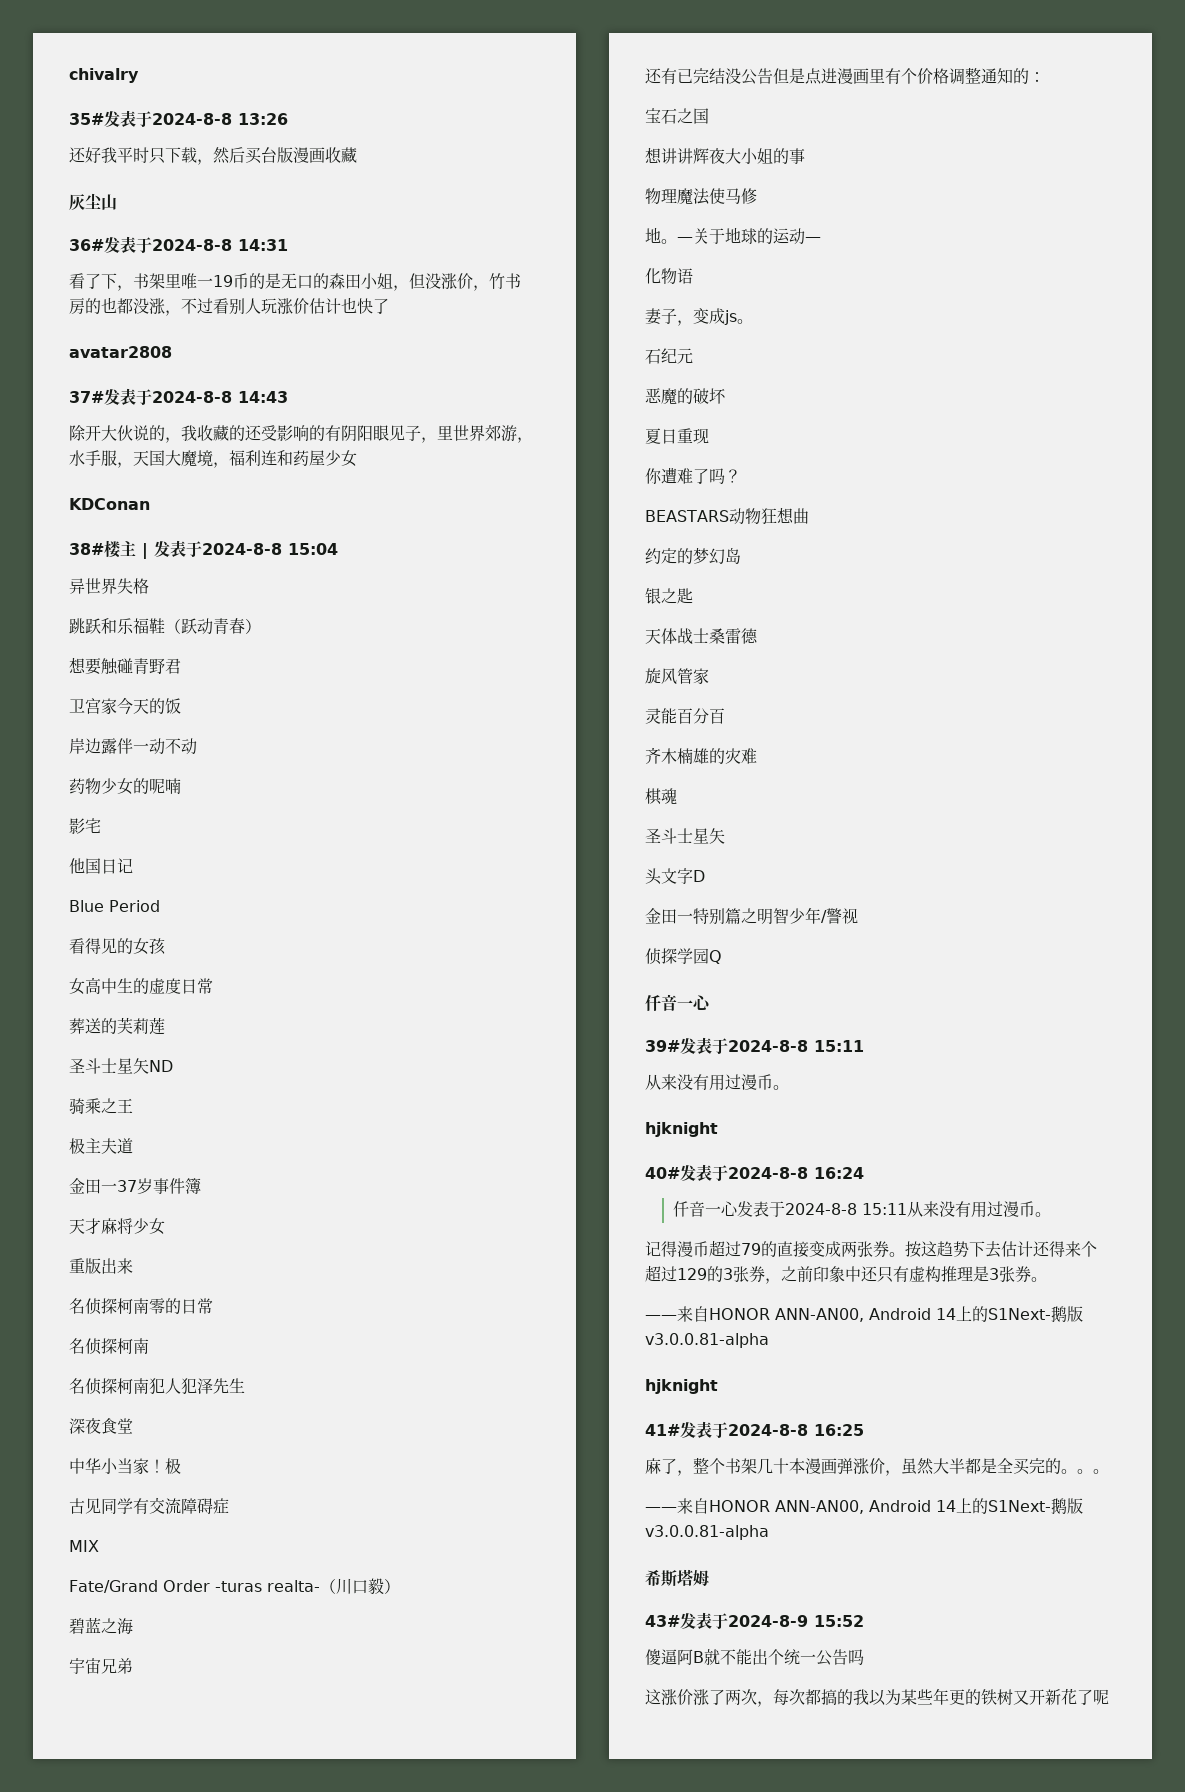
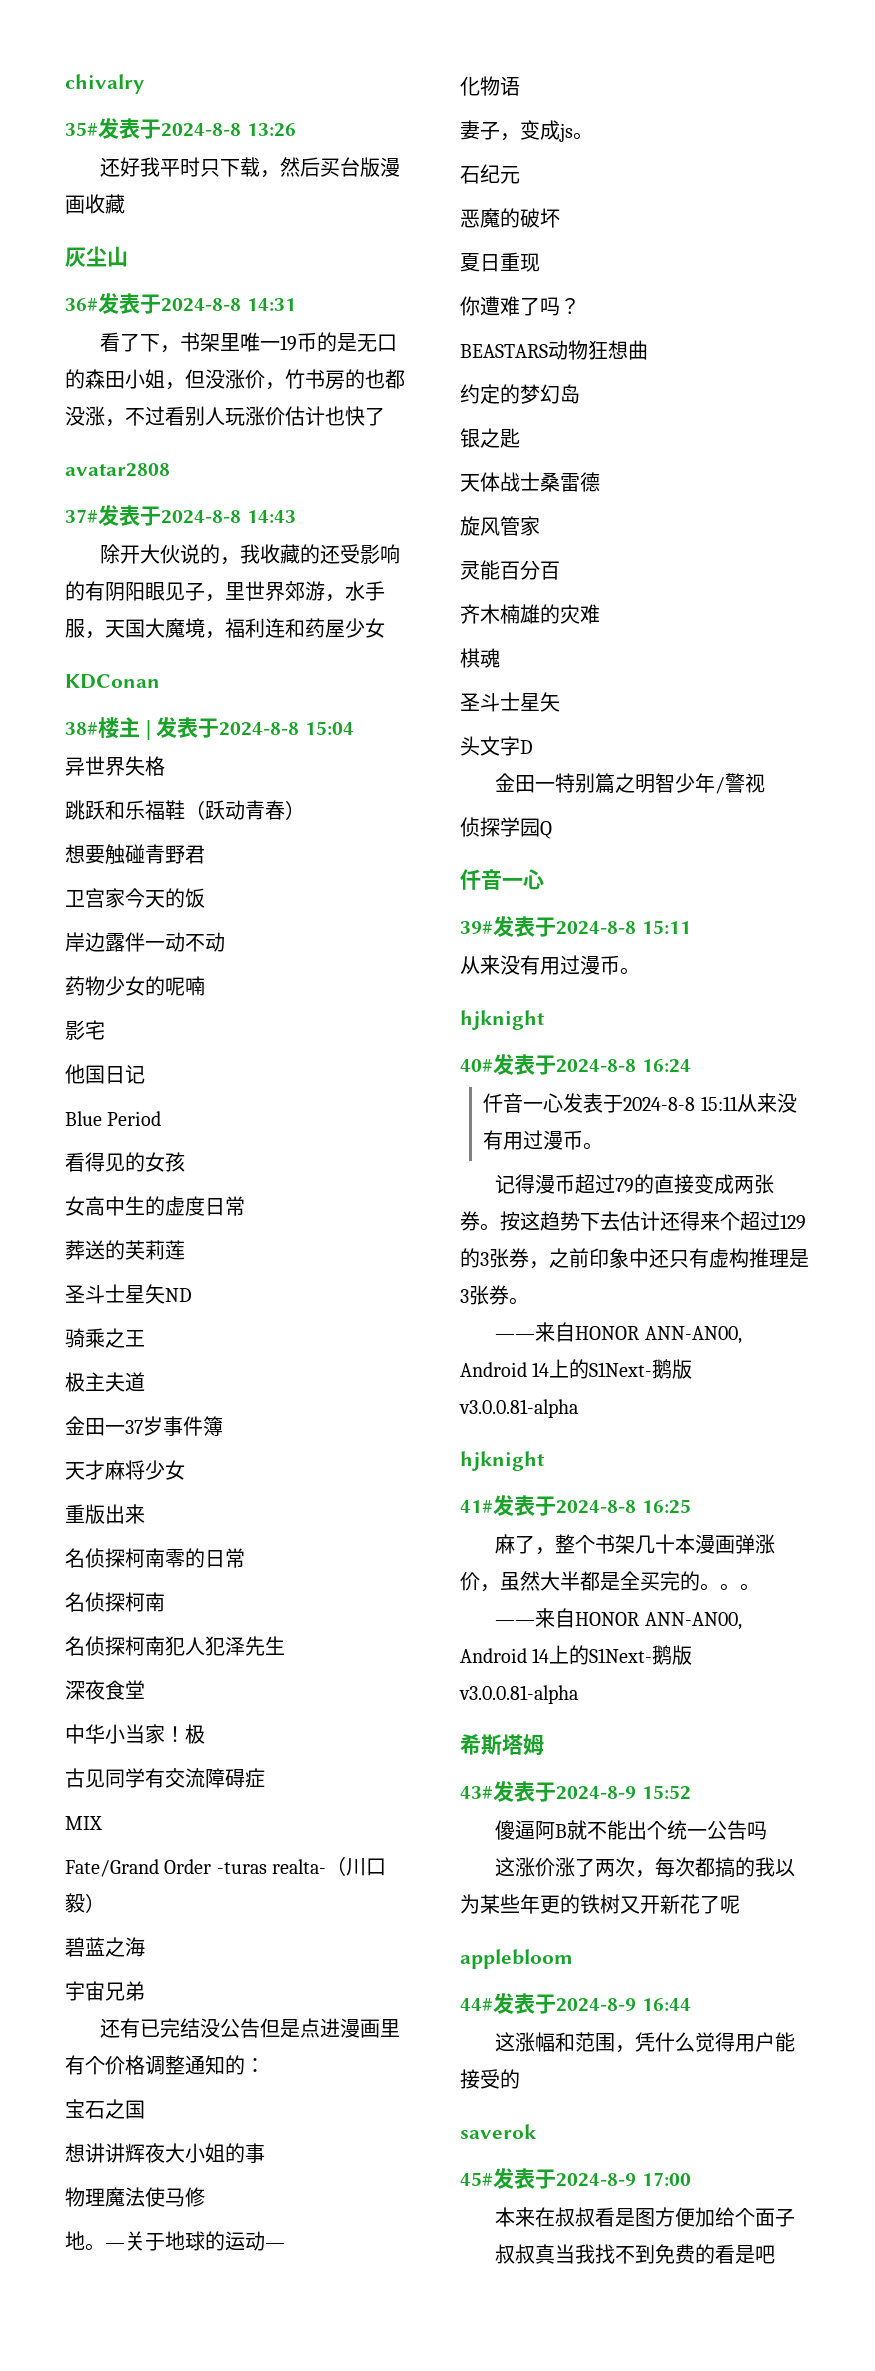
(1109, 1697) none -> [460,1949,573,1969] [460,1993,691,2014] [495,2032,796,2053] [460,2069,520,2089] [460,2124,537,2139] [460,2168,691,2189] [495,2207,796,2227] [495,2244,776,2264] // applebloom // 44#发表于2024-8-9 16:44 // 这涨幅和范围，凭什么觉得用户能接受的 // saverok // 45#发表于2024-8-9 17:00 // 本来在叔叔看是图方便加给个面子 // 叔叔真当我找不到免费的看是吧

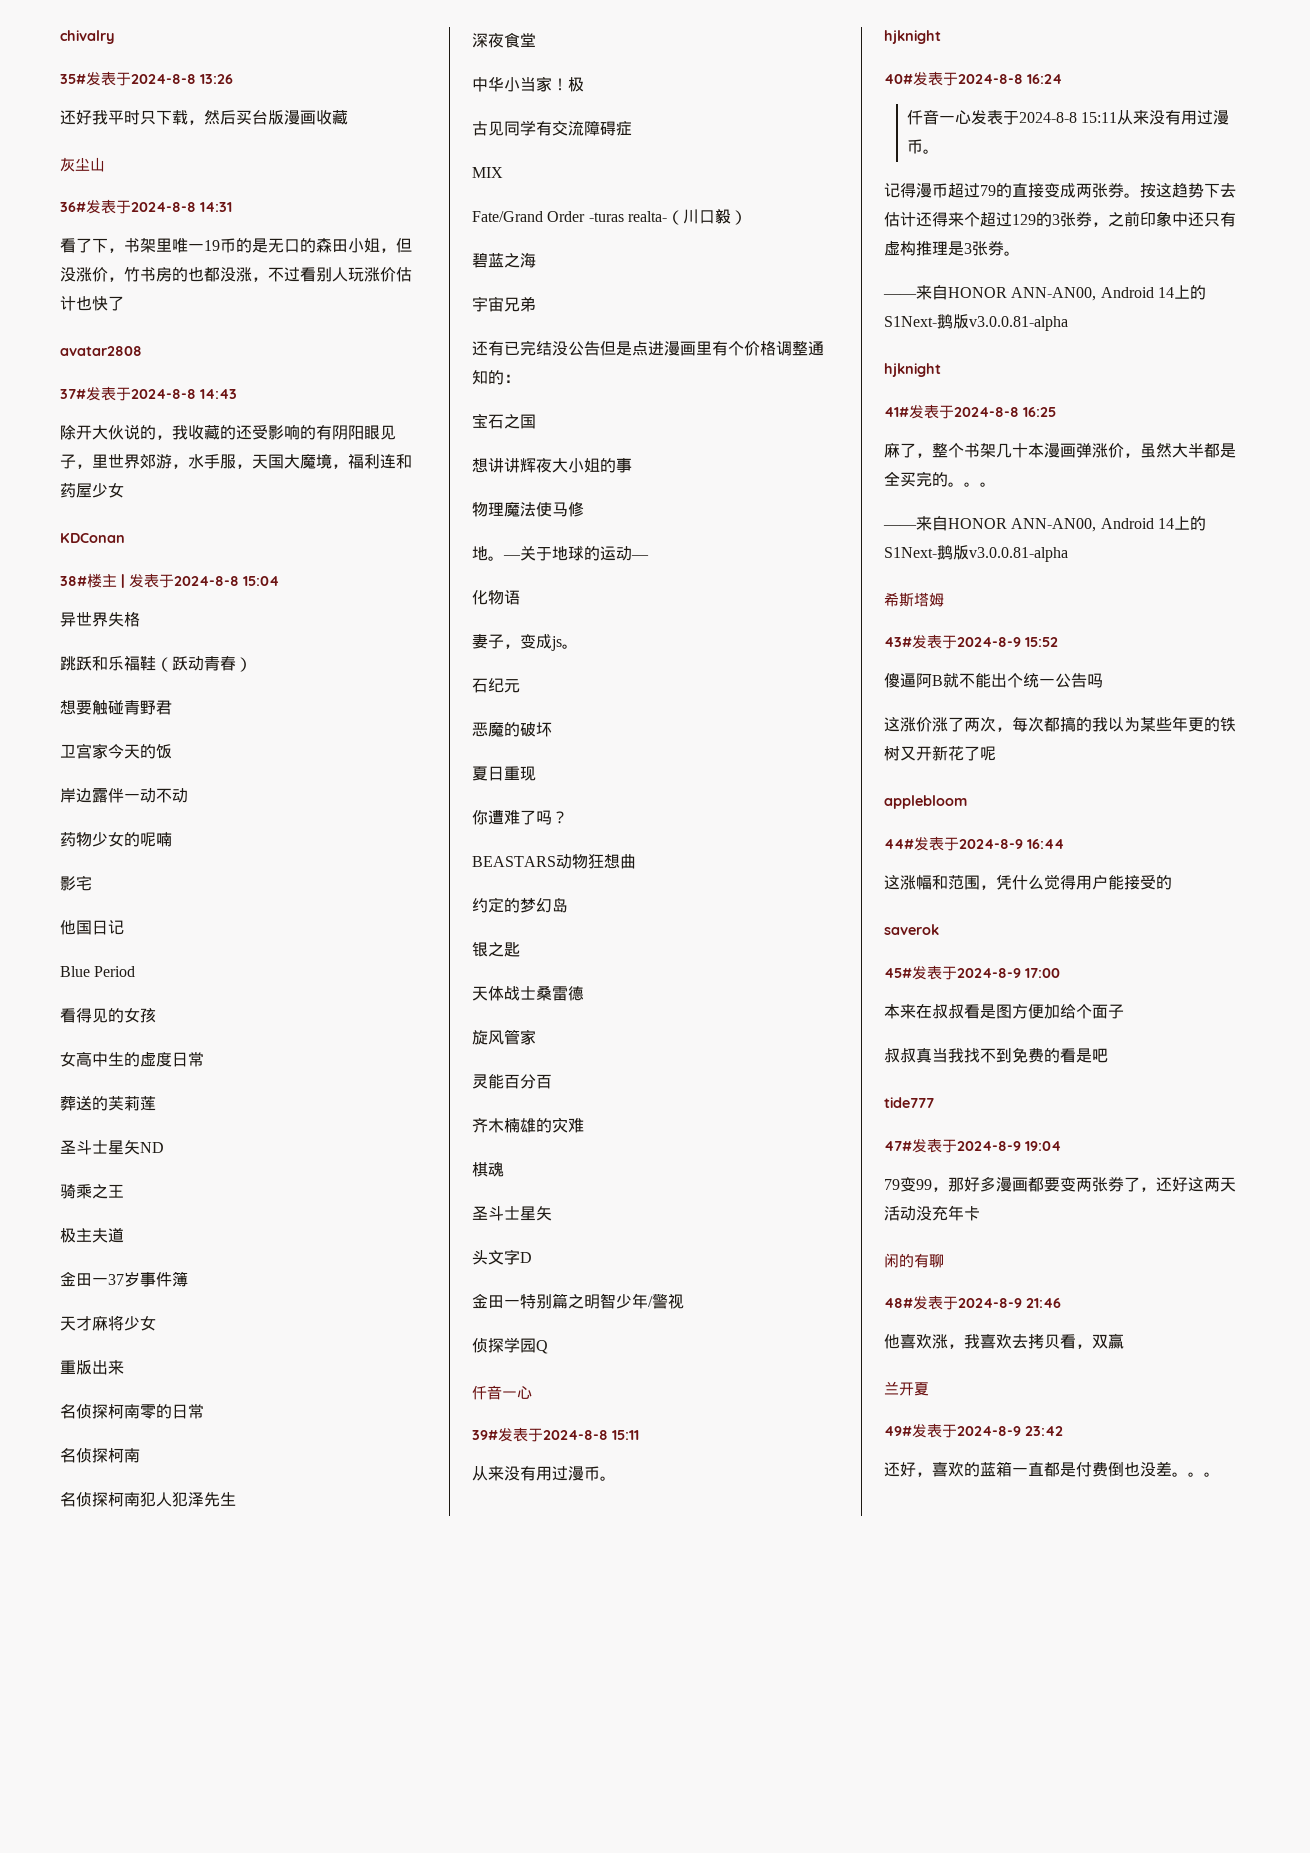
(776, 2254) none -> [884,1097,934,1108] [884,1138,1061,1153] [884,1176,1236,1192] [884,1205,980,1221] [884,1253,944,1268] [884,1295,1061,1310] [884,1333,1124,1349] [884,1381,929,1396] [884,1423,1063,1438] [884,1461,1220,1477] // tide777 // 47#发表于2024-8-9 19:04 // 79变99，那好多漫画都要变两张券了，还好这两天活动没充年卡 // 闲的有聊 // 48#发表于2024-8-9 21:46 // 他喜欢涨，我喜欢去拷贝看，双赢 // 兰开夏 // 49#发表于2024-8-9 23:42 // 还好，喜欢的蓝箱一直都是付费倒也没差。。。

